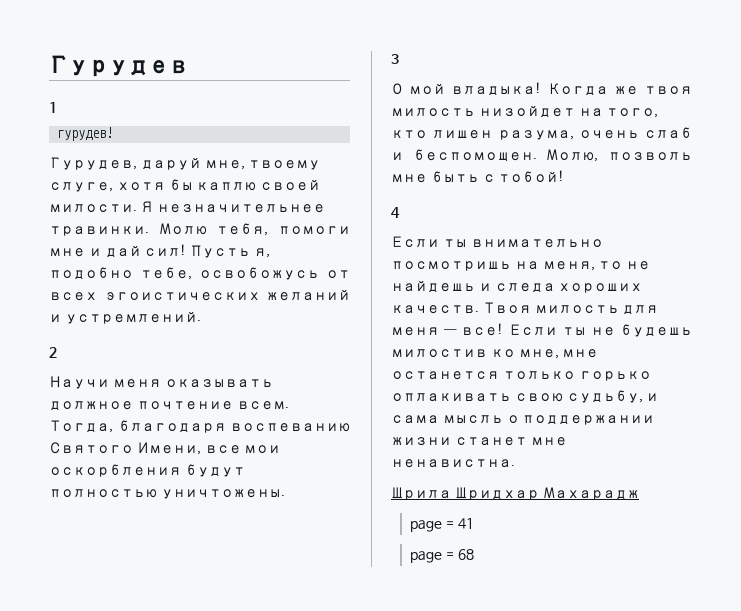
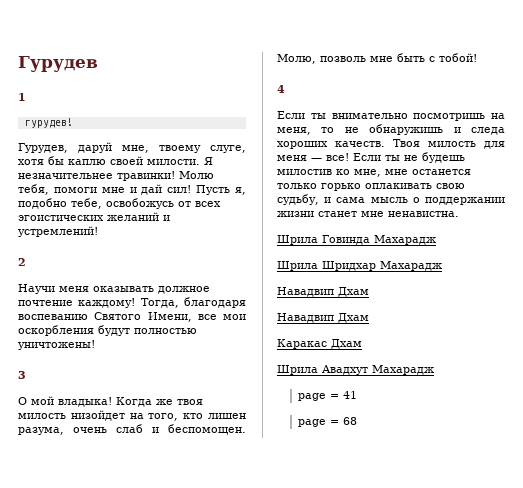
[49,226,149,236] травинки. -> [117,171,175,181] травинки!
[64,311,201,324] устремлений. -> [18,226,98,237] устремлений!
[236,401,289,410] всем. -> [78,298,136,308] каждому!
[160,489,285,499] уничтожены. -> [18,340,95,350] уничтожены!
[391,280,475,293] найдешь -> [369,124,444,135] обнаружишь
(515, 463) none -> [277,235,436,245] // Шрила Говинда Махарадж
(639, 493) none -> [277,287,369,297] [277,313,369,323] [277,339,362,349] [277,365,434,375] // Навадвип Дхам // Навадвип Дхам // Каракас Дхам // Шрила Авадхут Махарадж

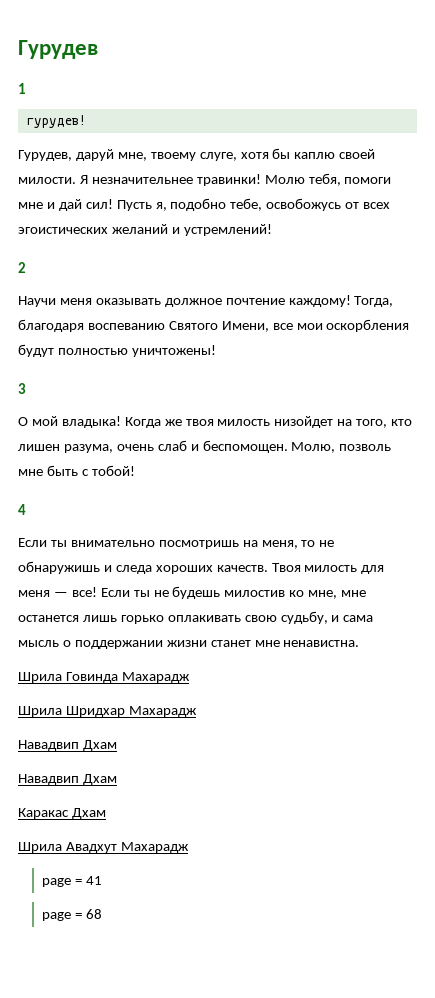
[277,183,317,189] только -> [82,615,117,622] лишь

